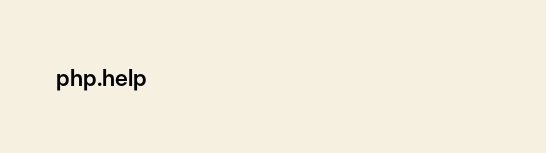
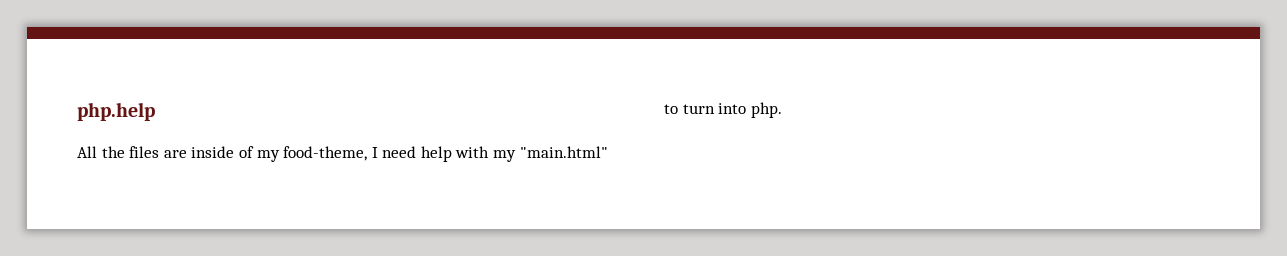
(147, 80) none -> [77,146,608,162] [664,102,782,118] // All the files are inside of my food-theme, I need help with my "main.html" to turn into php.

